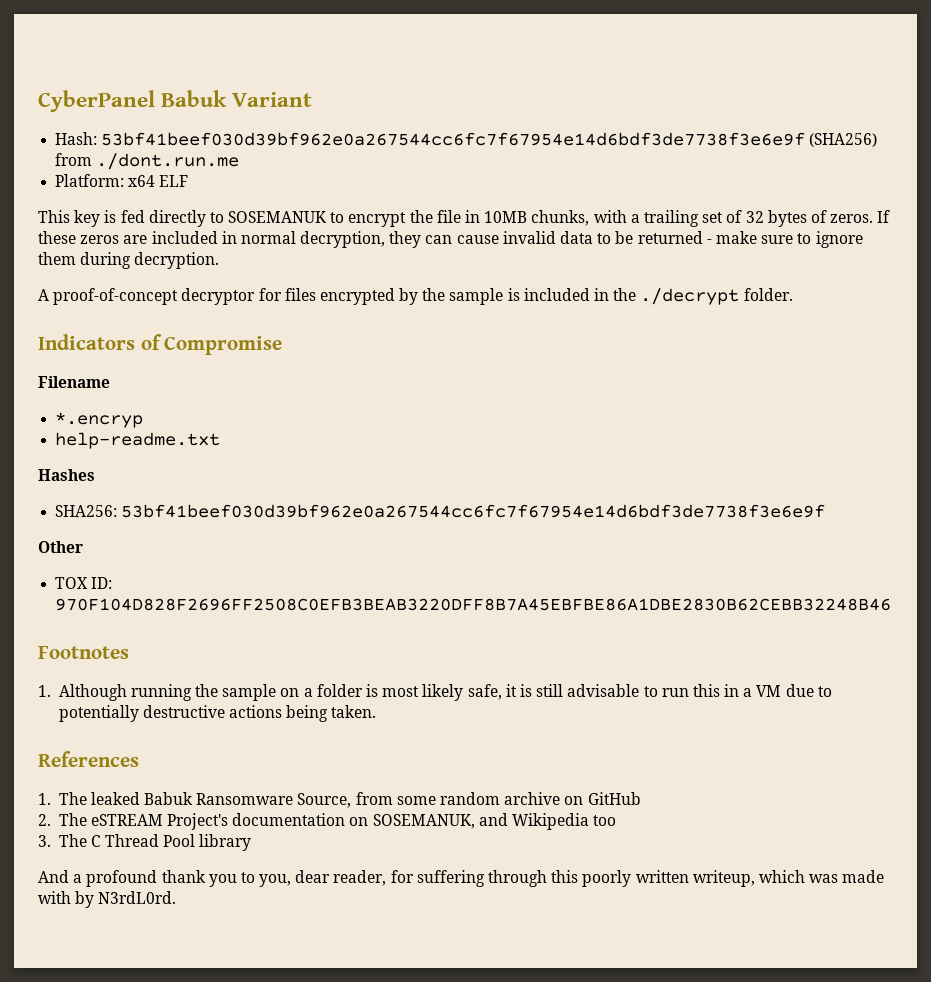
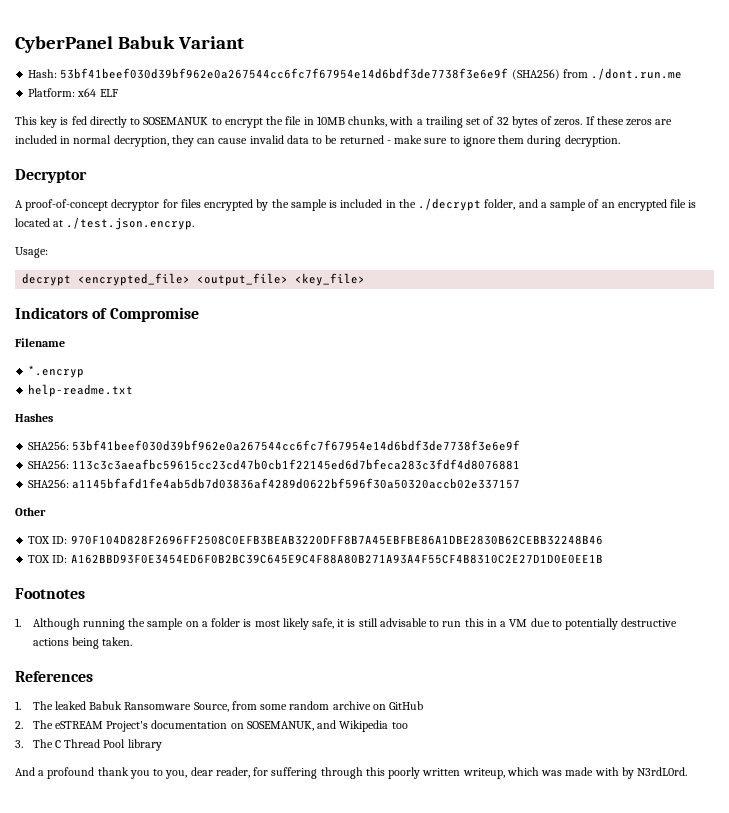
(220, 260) none -> [15,169,87,183] // Decryptor
[743,288,793,301] folder. -> [484,199,697,211] [15,217,195,230] [15,247,48,258] [22,273,366,286] folder, and a sample of an encrypted file is located at ./test.json.encryp. // Usage: // decrypt <encrypted_file> <output_file> <key_file>
(826, 511) none -> [28,459,521,470] [28,478,521,489] // SHA256: 113c3c3aeafbc59615cc23cd47b0cb1f22145ed6d7bfeca283c3fdf4d8076881 // SHA256: a1145bfafd1fe4ab5db7d03836af4289d0622bf596f30a50320accb02e337157
(892, 604) none -> [28,554,603,564] // TOX ID: A162BBD93F0E3454ED6F0B2BC39C645E9C4F88A80B271A93A4F55CF4B8310C2E27D1D0E0EE1B

